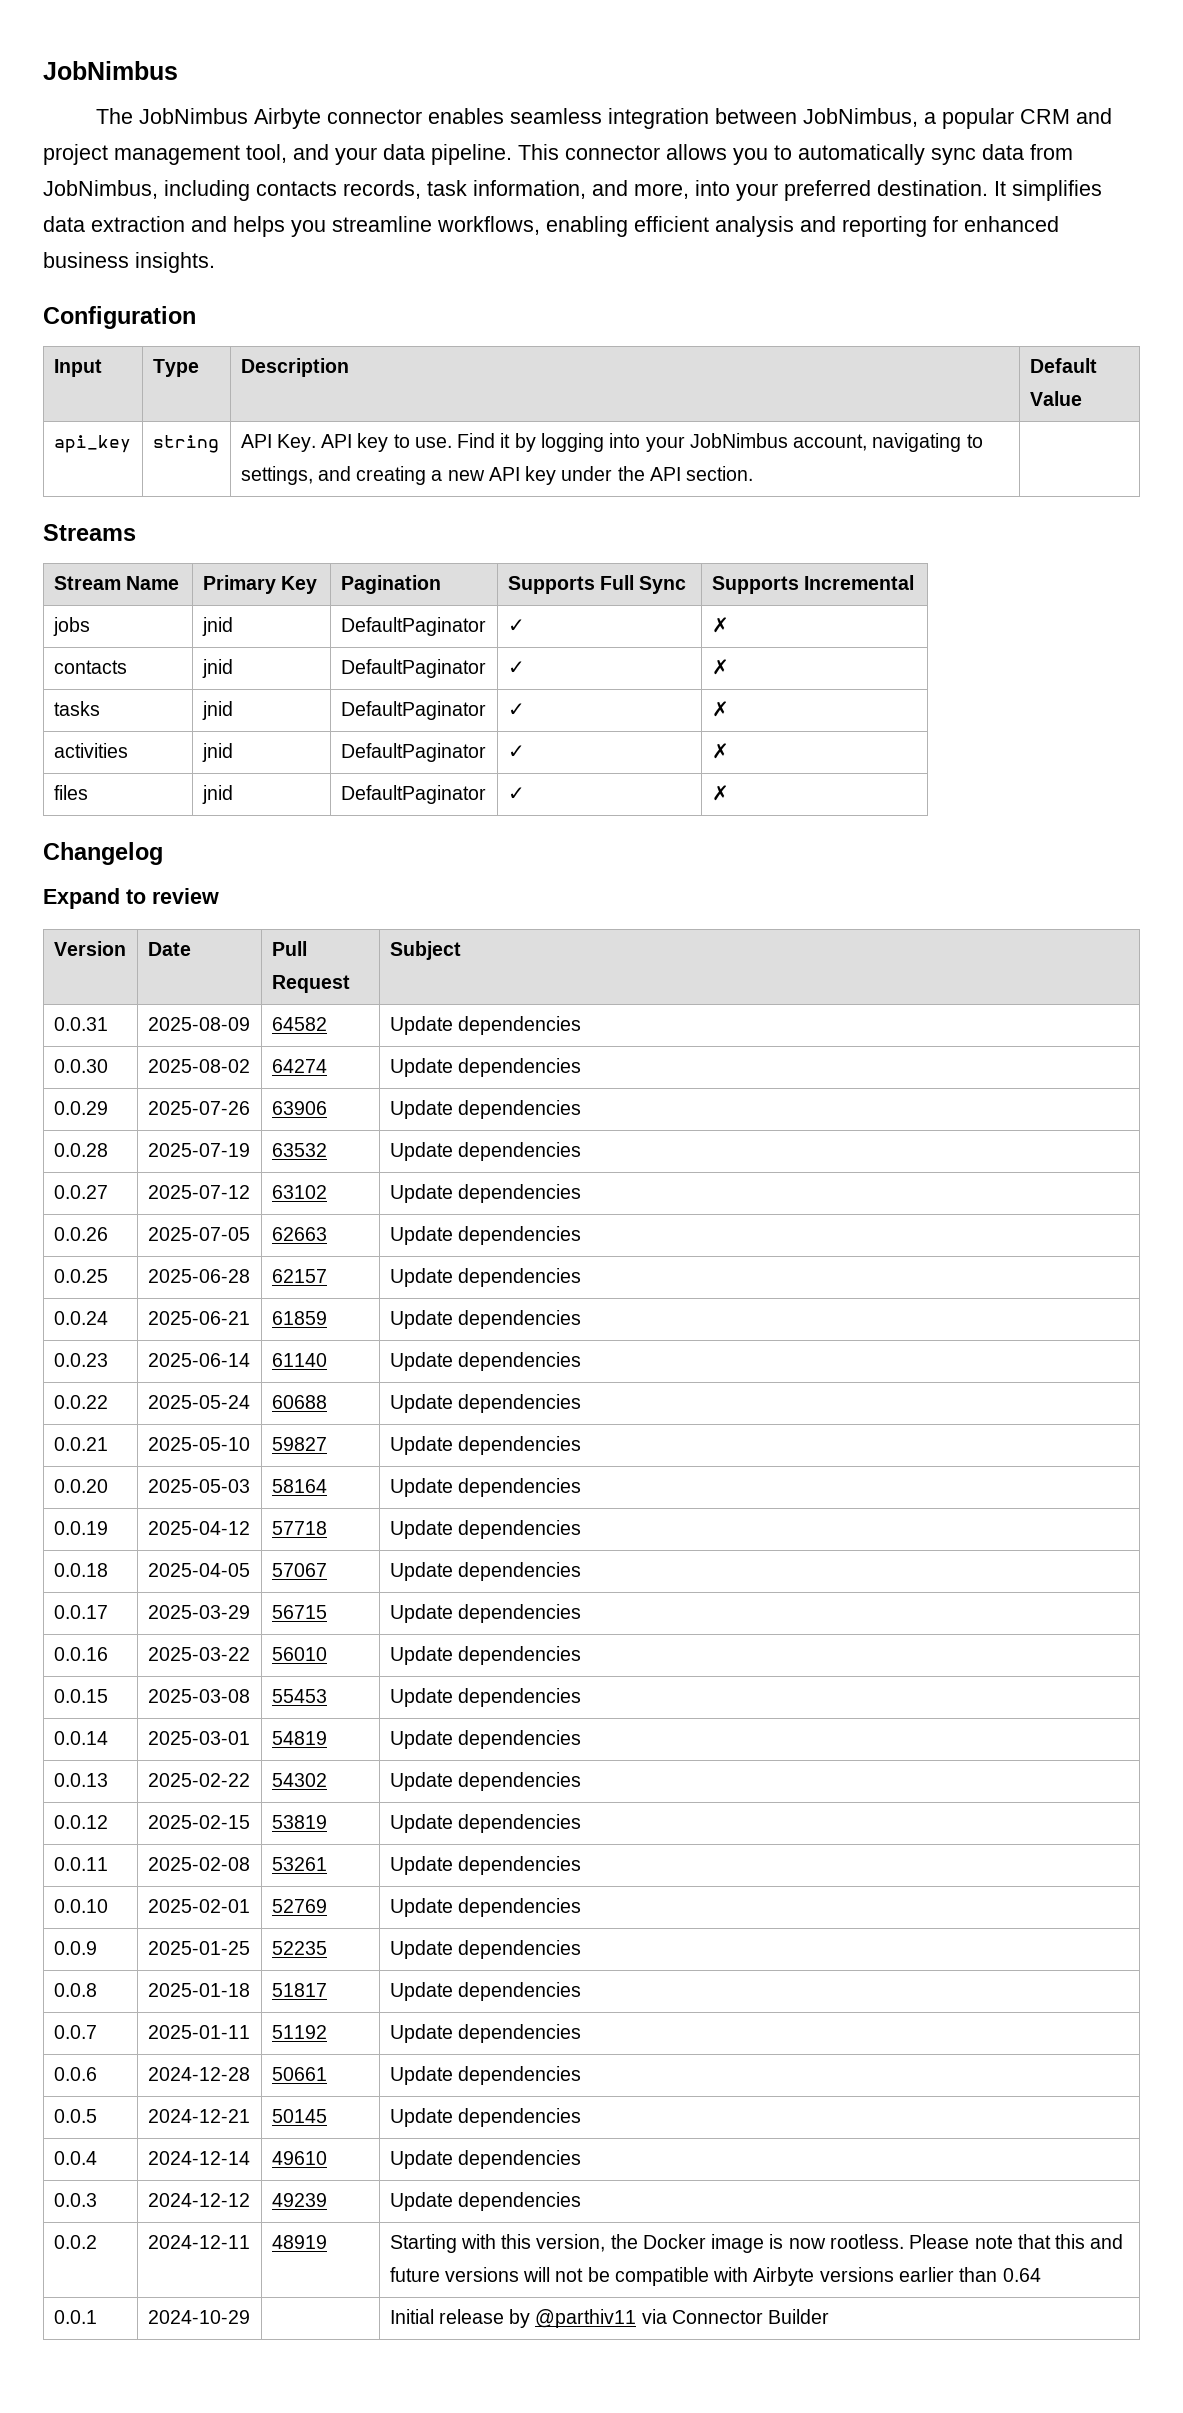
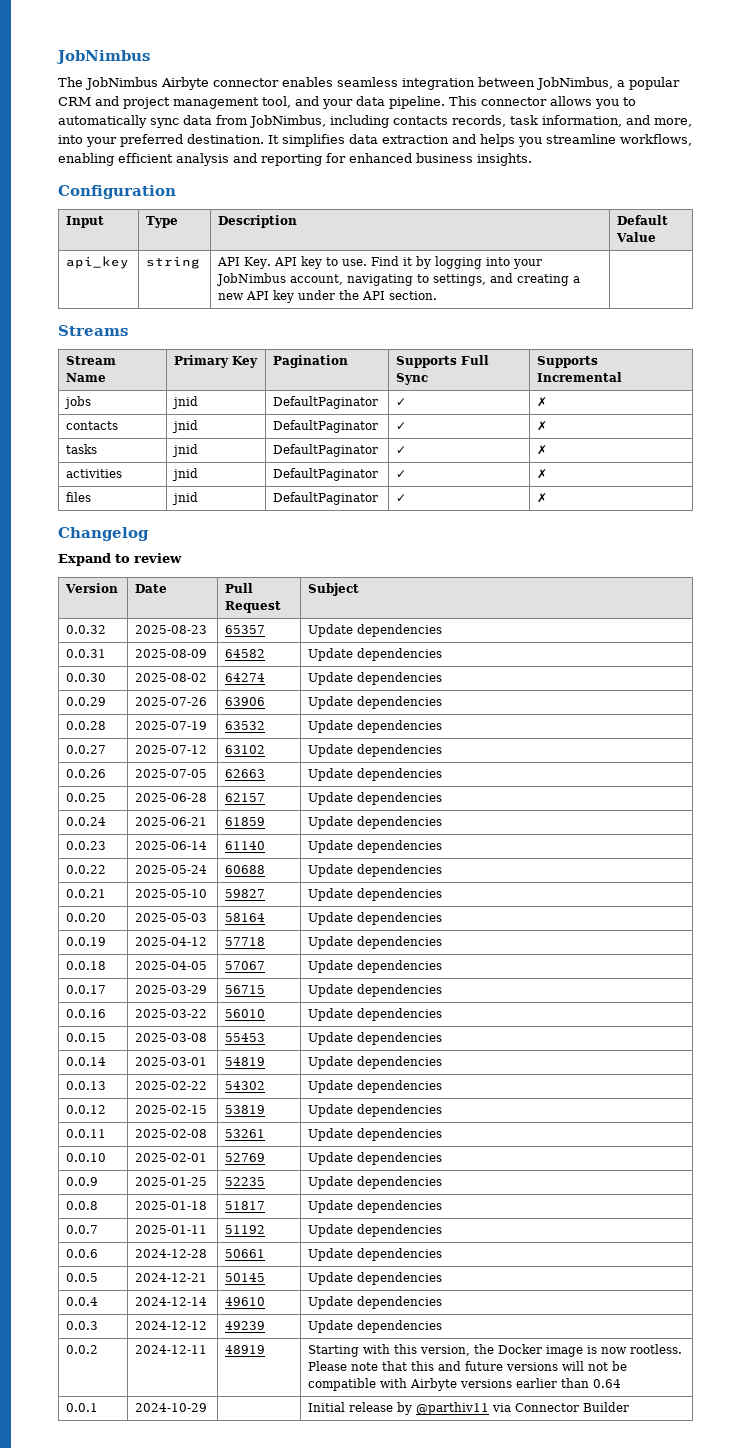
(461, 950) none -> [66,625,107,634] [135,625,208,634] [225,625,266,634] [308,624,443,637] // 0.0.32 | 2025-08-23 | 65357 | Update dependencies

